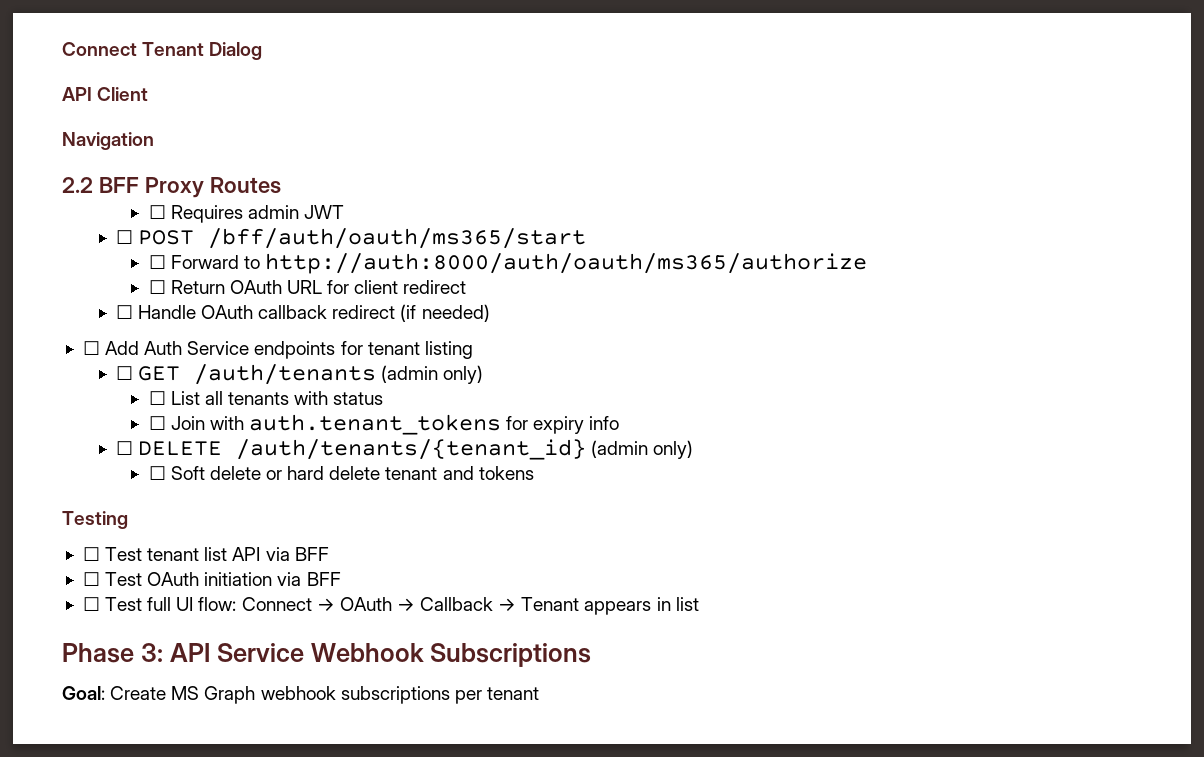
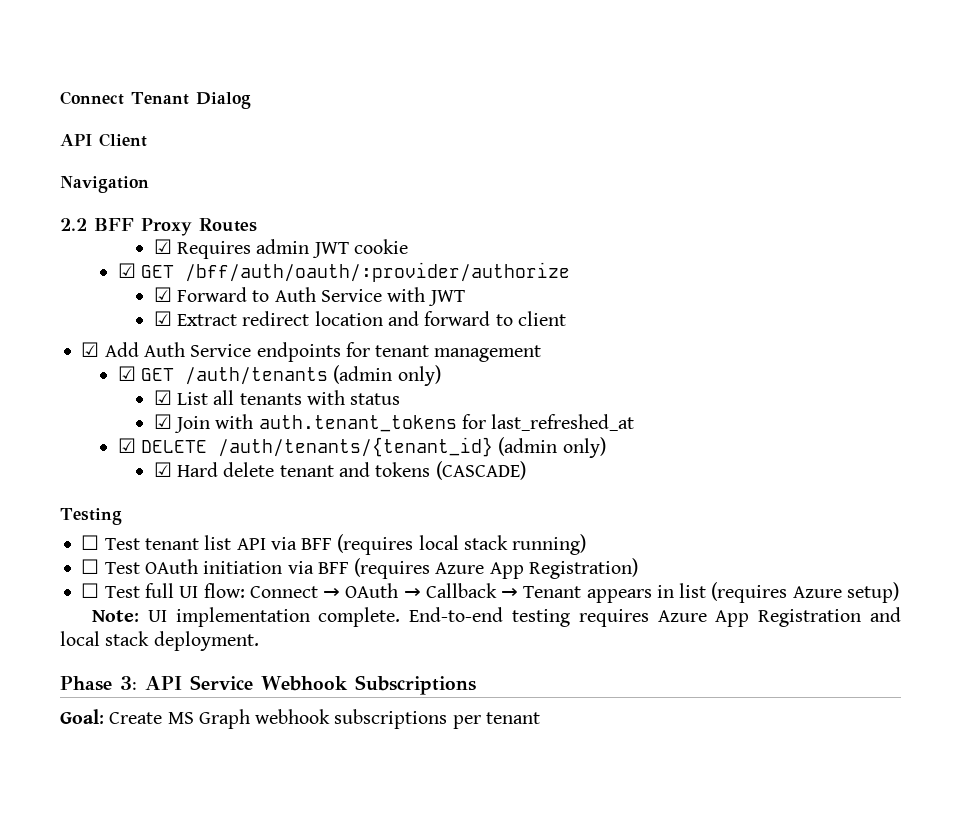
[148,205,166,219] ☐ -> [153,239,172,254] ☑
[115,228,586,249] [148,253,867,274] [148,280,467,294] [115,304,490,322] [82,341,100,355] // ☐ POST /bff/auth/oauth/ms365/start // ☐ Forward to http://auth:8000/auth/oauth/ms365/authorize // ☐ Return OAuth URL for client redirect // ☐ Handle OAuth callback redirect (if needed) // ☐ -> [354,239,409,254] [117,262,570,282] [153,287,465,306] [153,311,566,326] [81,342,100,357] cookie // ☑ GET /bff/auth/oauth/:provider/authorize // ☑ Forward to Auth Service with JWT // ☑ Extract redirect location and forward to client // ☑
[424,341,473,359] [115,366,133,380] listing // ☐ -> [434,345,542,362] [117,366,136,381] management // ☑
[148,391,166,405] ☐ -> [153,390,172,405] ☑
[148,416,166,430] ☐ -> [153,414,172,429] ☑
[533,416,620,434] [115,441,133,455] expiry info // ☐ -> [491,414,635,431] [117,438,136,453] last_refreshed_at // ☑
[148,466,325,480] ☐ Soft delete or hard -> [153,462,219,477] ☑ Hard
(534, 473) none -> [435,461,526,480] (CASCADE)
(329, 554) none -> [337,534,587,555] (requires local stack running)
(341, 579) none -> [354,558,638,579] (requires Azure App Registration)
(699, 604) none -> [711,582,899,603] [92,607,901,627] [60,631,259,651] (requires Azure setup) // Note: UI implementation complete. End-to-end testing requires Azure App Registration and local stack deployment.

